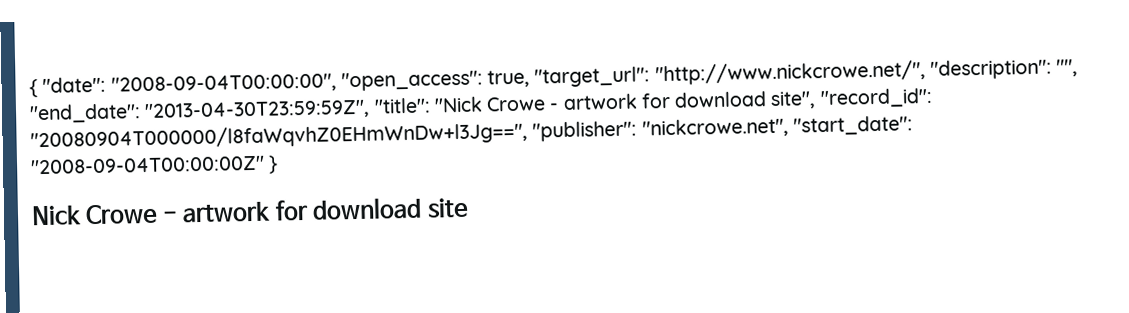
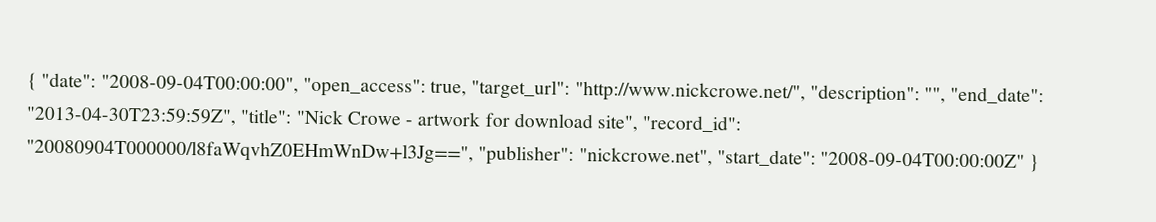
[31,197,469,226] // Nick Crowe - artwork for download site -> (1040, 163) none

